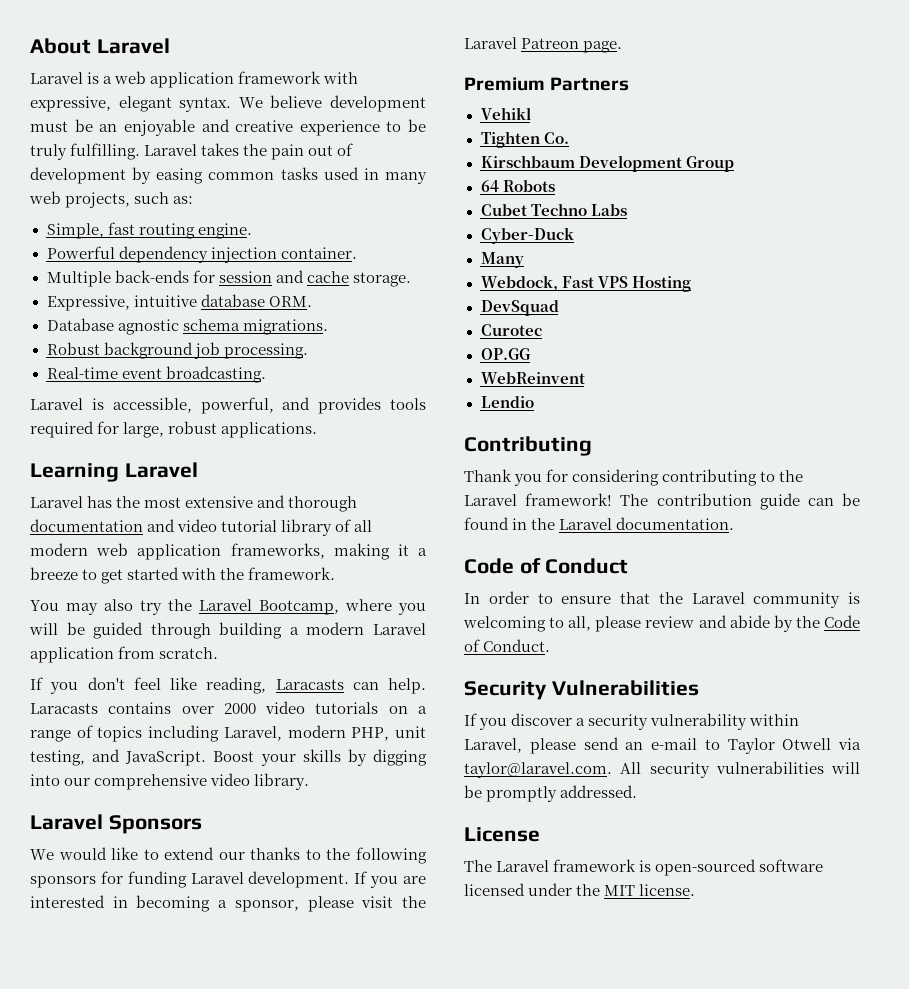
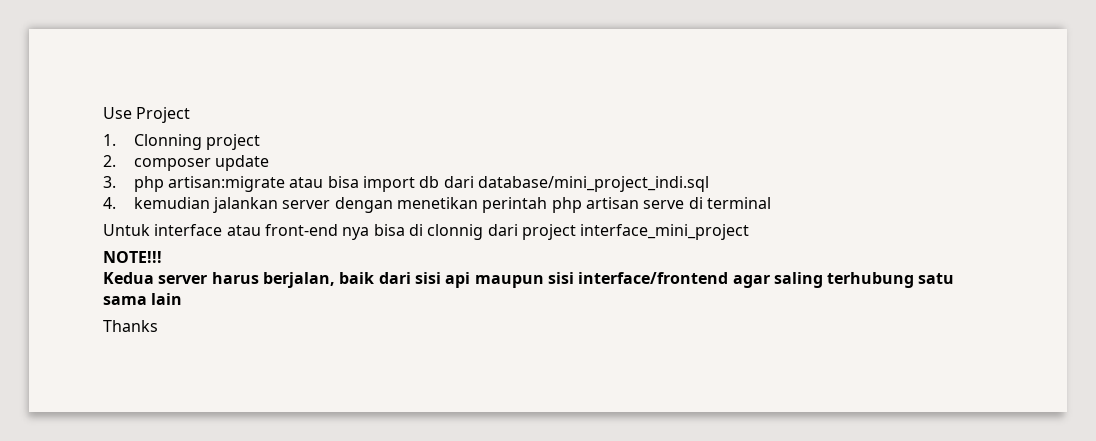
[30,38,170,54] [30,71,359,88] [30,95,426,112] [30,119,426,136] [30,143,354,160] [30,167,428,184] [29,191,194,208] [46,222,252,239] [46,246,357,263] [46,270,411,287] [46,294,312,311] [46,318,328,335] [46,342,308,359] [46,366,266,383] [30,397,426,414] [30,421,318,438] [30,462,198,482] [30,495,358,512] [30,519,373,536] [30,543,428,560] [30,567,336,584] [30,599,426,615] [29,622,426,639] [30,646,219,663] [30,677,426,694] [30,701,427,714] [30,725,427,742] [30,749,428,766] [30,773,310,790] [30,814,202,834] [30,847,427,864] [30,871,426,888] [30,895,427,912] [464,37,623,53] [464,77,630,91] [480,107,531,120] [480,131,569,148] [480,155,734,172] [480,180,555,192] [480,203,627,216] [480,227,574,244] [480,252,524,268] [480,275,691,292] [480,300,559,316] [480,324,542,336] [480,348,531,360] [480,372,585,384] [480,396,534,408] [464,436,592,456] [464,469,804,486] [464,493,860,510] [464,517,735,530] [464,558,629,574] [464,591,860,608] [463,615,860,632] [464,639,551,652] [464,680,699,700] [464,713,800,730] [464,737,861,754] [464,761,860,778] [464,785,638,802] [464,827,540,842] [464,859,824,876] [464,883,696,896] About Laravel // Laravel is a web application framework with expressive, elegant syntax. We believe development must be an enjoyable and creative experience to be truly fulfilling. Laravel takes the pain out of development by easing common tasks used in many web projects, such as: // Simple, fast routing engine. // Powerful dependency injection container. // Multiple back-ends for session and cache storage. // Expressive, intuitive database ORM. // Database agnostic schema migrations. // Robust background job processing. // Real-time event broadcasting. // Laravel is accessible, powerful, and provides tools required for large, robust applications. // Learning Laravel // Laravel has the most extensive and thorough documentation and video tutorial library of all modern web application frameworks, making it a breeze to get started with the framework. // You may also try the Laravel Bootcamp, where you will be guided through building a modern Laravel application from scratch. // If you don't feel like reading, Laracasts can help. Laracasts contains over 2000 video tutorials on a range of topics including Laravel, modern PHP, unit testing, and JavaScript. Boost your skills by digging into our comprehensive video library. // Laravel Sponsors // We would like to extend our thanks to the following sponsors for funding Laravel development. If you are interested in becoming a sponsor, please visit the Laravel Patreon page. // Premium Partners // Vehikl // Tighten Co. // Kirschbaum Development Group // 64 Robots // Cubet Techno Labs // Cyber-Duck // Many // Webdock, Fast VPS Hosting // DevSquad // Curotec // OP.GG // WebReinvent // Lendio // Contributing // Thank you for considering contributing to the Laravel framework! The contribution guide can be found in the Laravel documentation. // Code of Conduct // In order to ensure that the Laravel community is welcoming to all, please review and abide by the Code of Conduct. // Security Vulnerabilities // If you discover a security vulnerability within Laravel, please send an e-mail to Taylor Otwell via taylor@laravel.com. All security vulnerabilities will be promptly addressed. // License // The Laravel framework is open-sourced software licensed under the MIT license. -> [103,107,191,123] [103,134,261,150] [103,155,270,171] [103,176,710,192] [103,197,772,213] [103,224,750,240] [103,251,162,263] [103,272,955,288] [103,293,183,305] [103,320,158,332] Use Project // 1. Clonning project // 2. composer update // 3. php artisan:migrate atau bisa import db dari database/mini_project_indi.sql // 4. kemudian jalankan server dengan menetikan perintah php artisan serve di terminal // Untuk interface atau front-end nya bisa di clonnig dari project interface_mini_project // NOTE!!! // Kedua server harus berjalan, baik dari sisi api maupun sisi interface/frontend agar saling terhubung satu sama lain // Thanks

